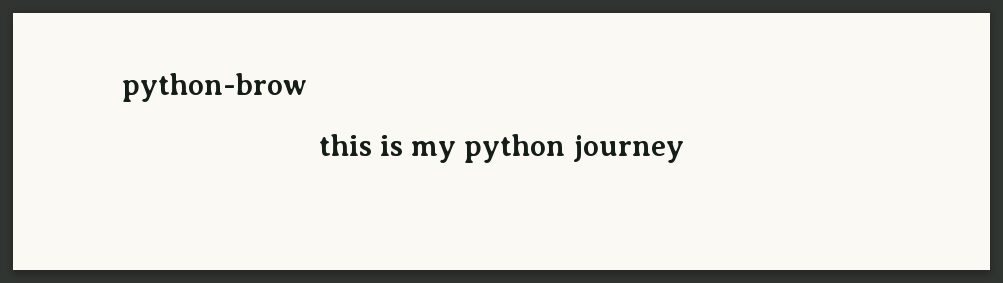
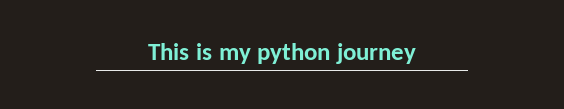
[122,73,307,102] [318,134,372,156] python-brow // this -> [148,43,189,60] This

